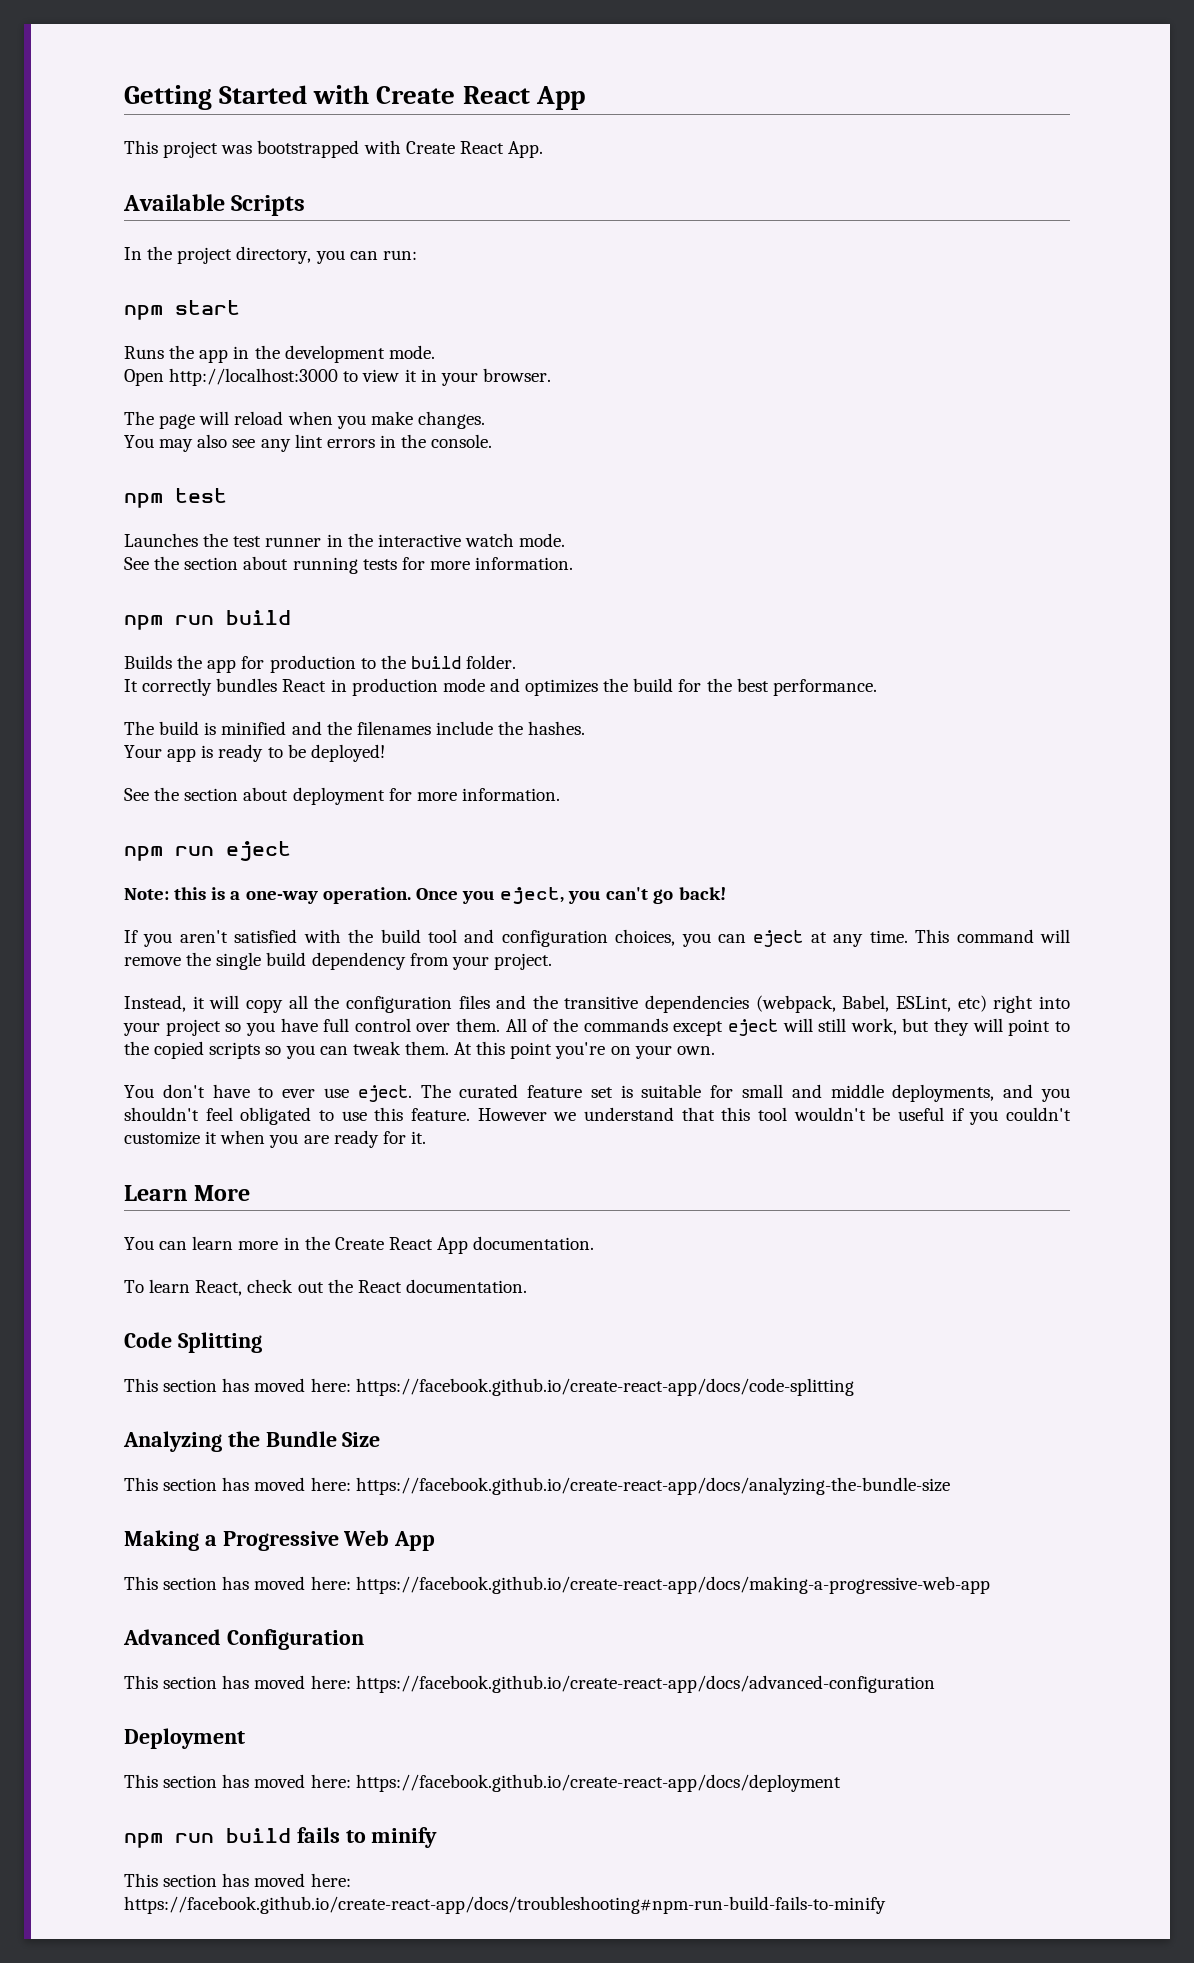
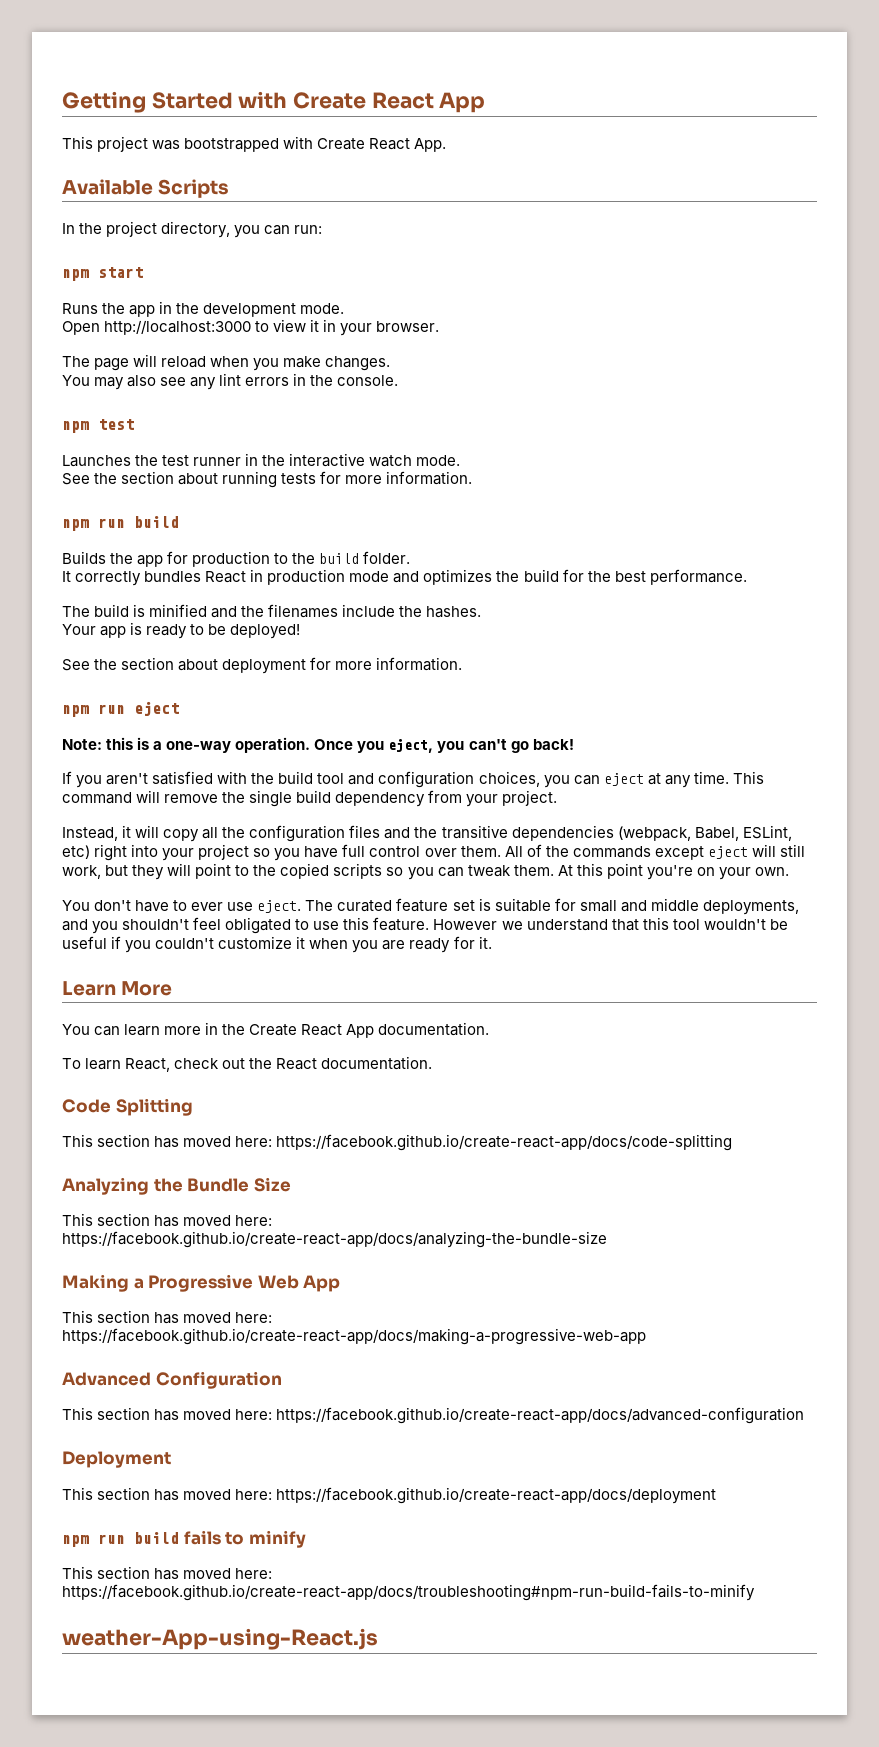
(886, 1905) none -> [62,1628,378,1650] // weather-App-using-React.js

